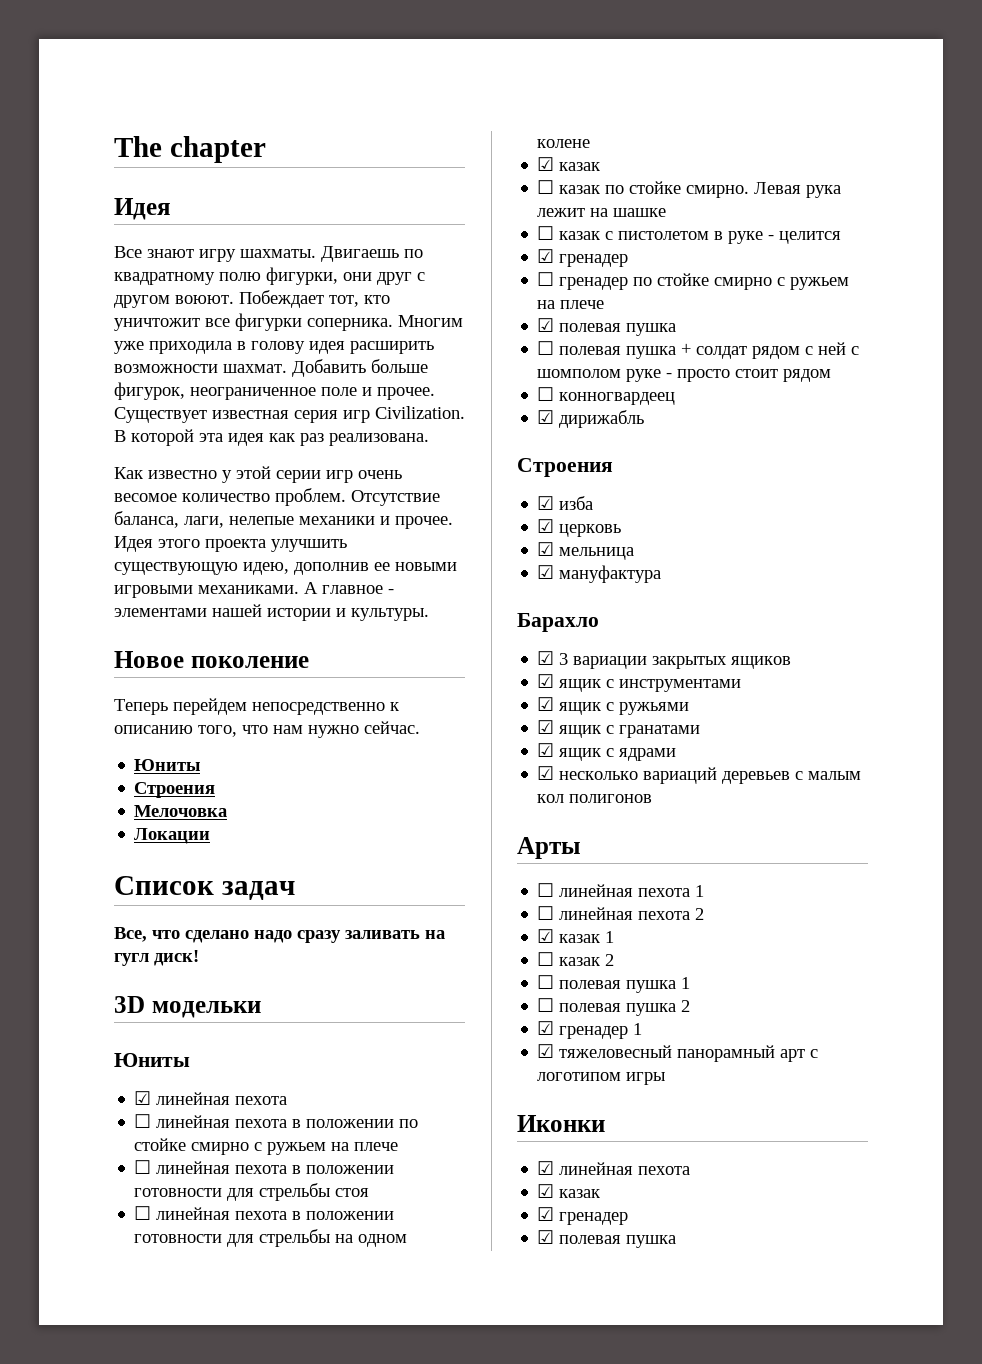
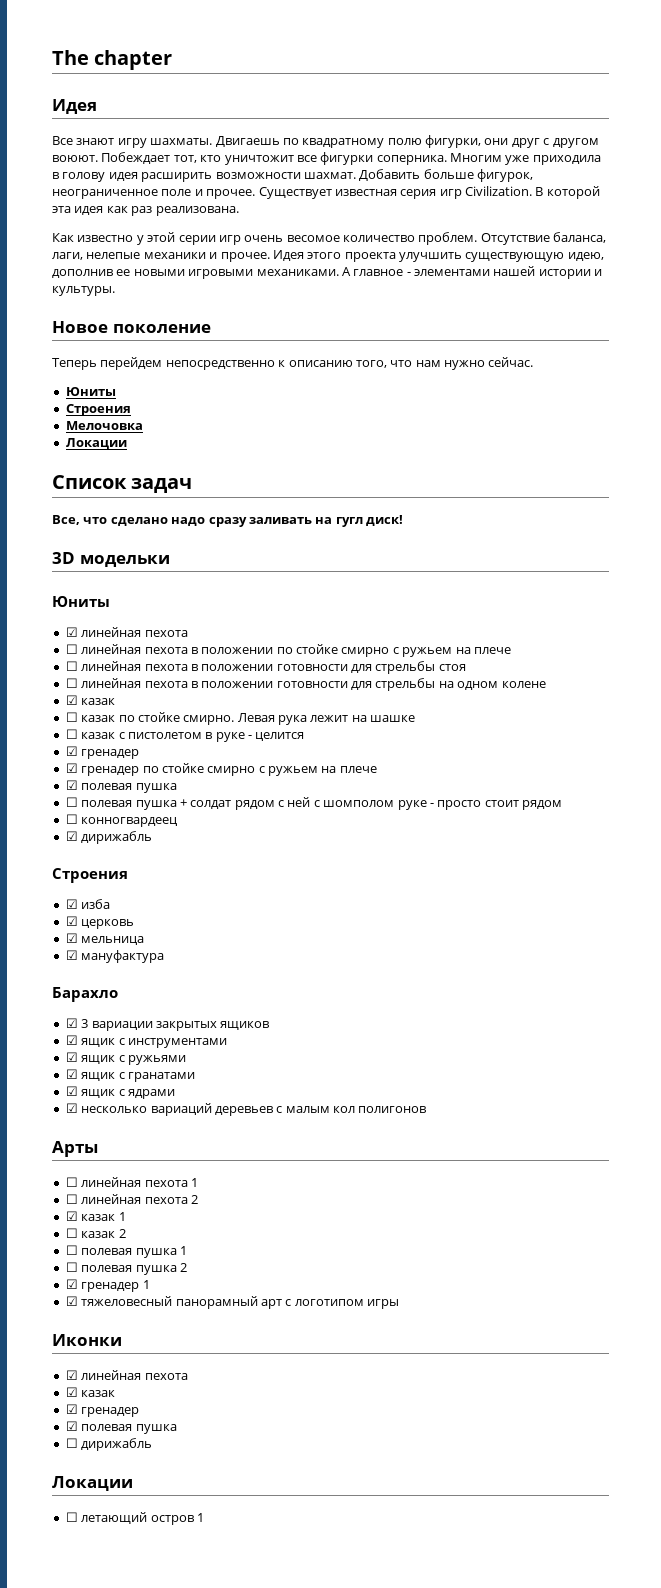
[537,272,555,286] ☐ -> [65,763,78,773] ☑
(677, 1241) none -> [65,1438,153,1451] [52,1476,133,1491] [65,1512,204,1525] // ☐ дирижабль // Локации // ☐ летающий остров 1

